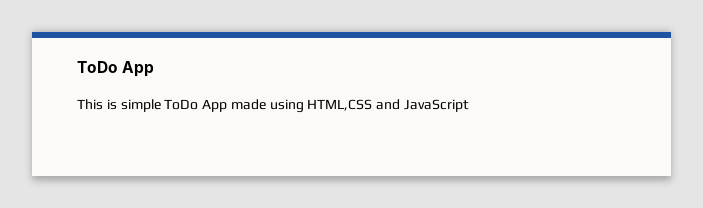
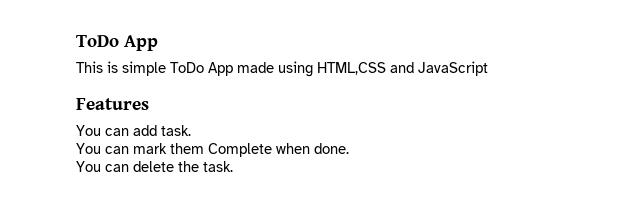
(470, 105) none -> [76,98,149,110] [76,125,191,136] [76,143,349,157] [76,161,233,172] // Features // You can add task. // You can mark them Complete when done. // You can delete the task.

